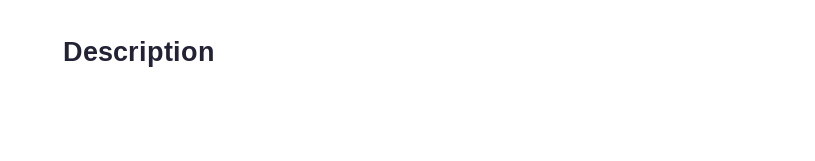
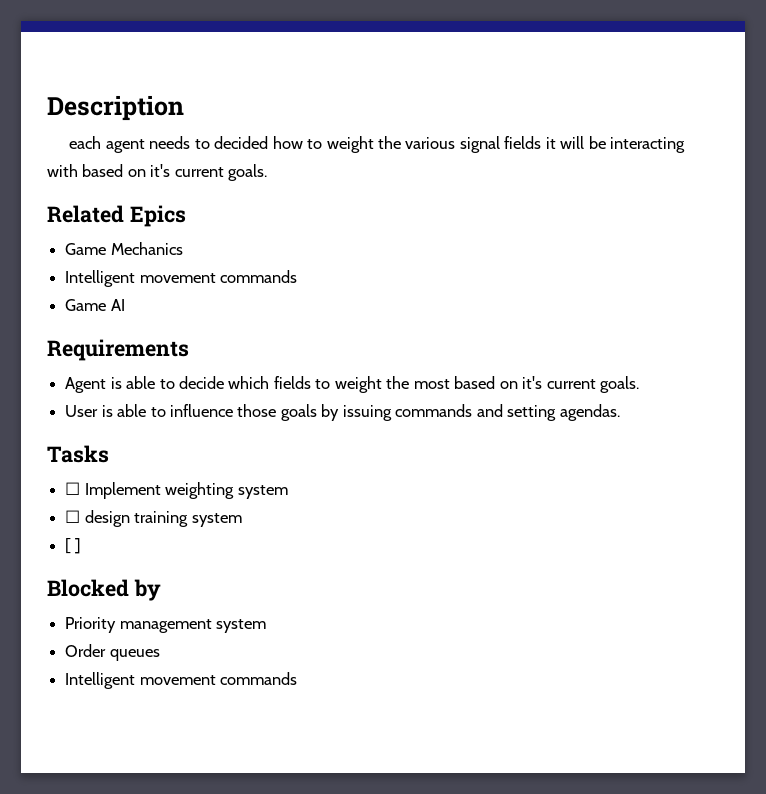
(215, 54) none -> [69,136,686,153] [47,164,268,181] [47,205,186,227] [65,242,183,255] [65,270,298,287] [65,299,125,311] [47,339,189,361] [65,376,639,393] [65,404,620,421] [47,445,109,463] [65,482,288,499] [65,510,242,527] [65,538,81,554] [47,579,161,601] [65,617,267,633] [65,644,160,661] [65,672,298,689] // each agent needs to decided how to weight the various signal fields it will be interacting with based on it's current goals. // Related Epics // Game Mechanics // Intelligent movement commands // Game AI // Requirements // Agent is able to decide which fields to weight the most based on it's current goals. // User is able to influence those goals by issuing commands and setting agendas. // Tasks // ☐ Implement weighting system // ☐ design training system // [ ] // Blocked by // Priority management system // Order queues // Intelligent movement commands

